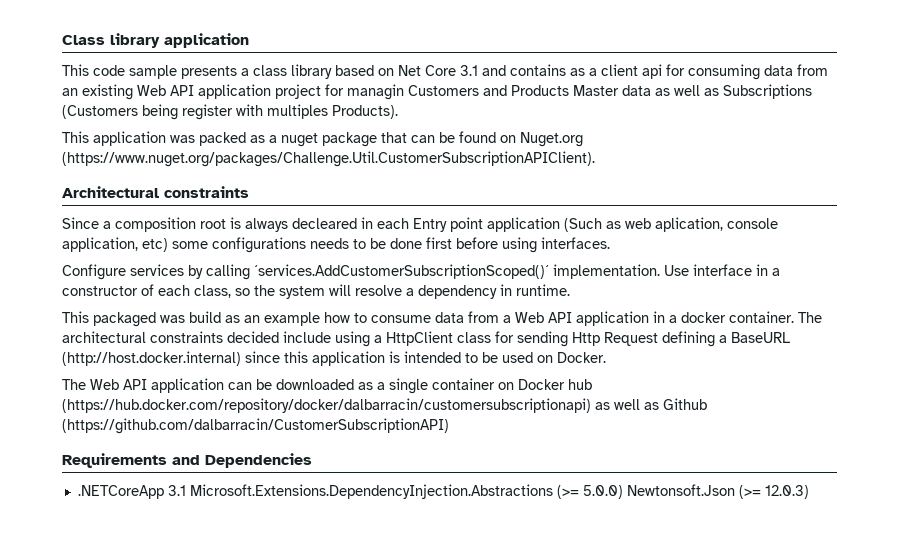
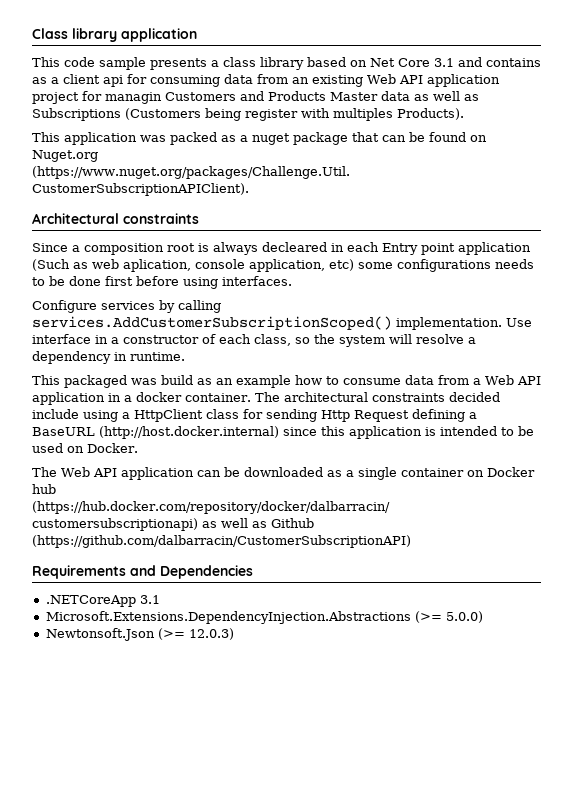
[254,264,549,279] ´services.AddCustomerSubscriptionScoped()´ -> [32,316,392,330] services.AddCustomerSubscriptionScoped()
(186, 490) none -> (160, 599) //
(623, 492) none -> (483, 617) //

